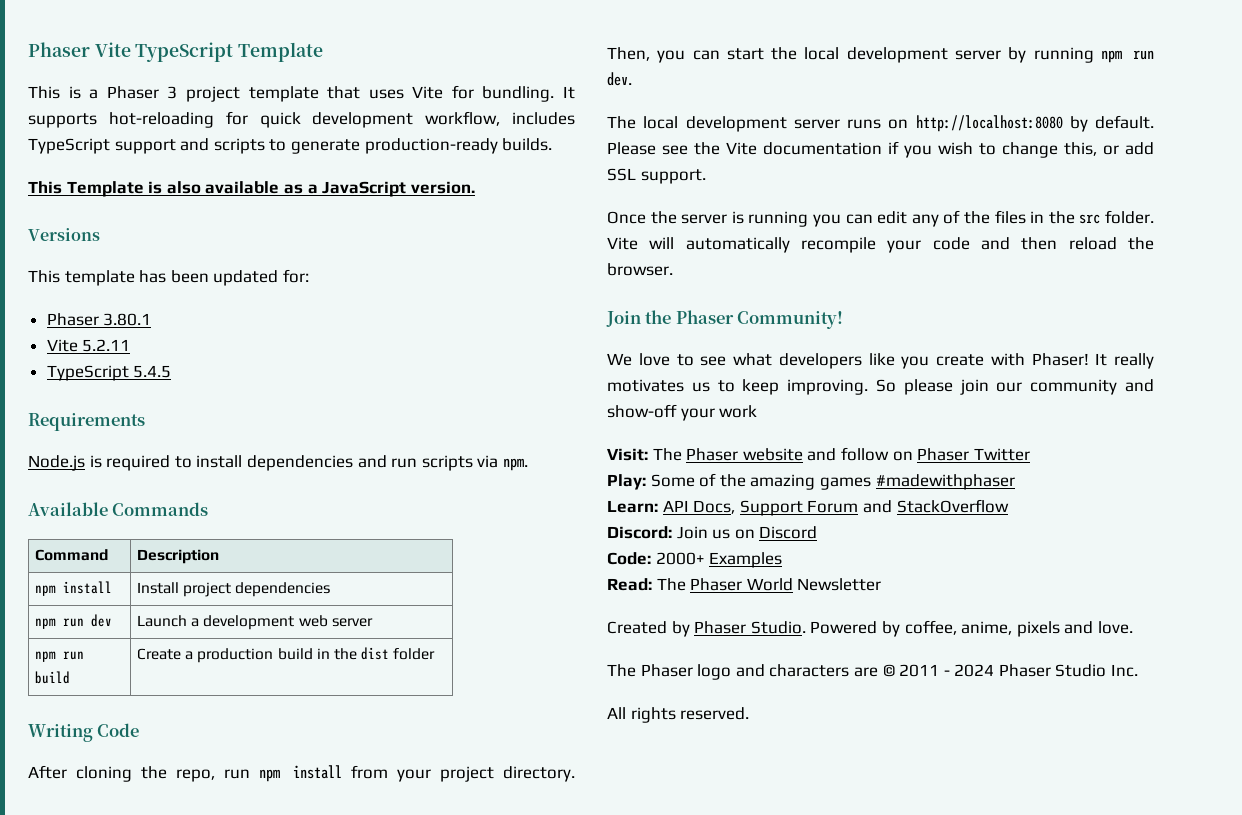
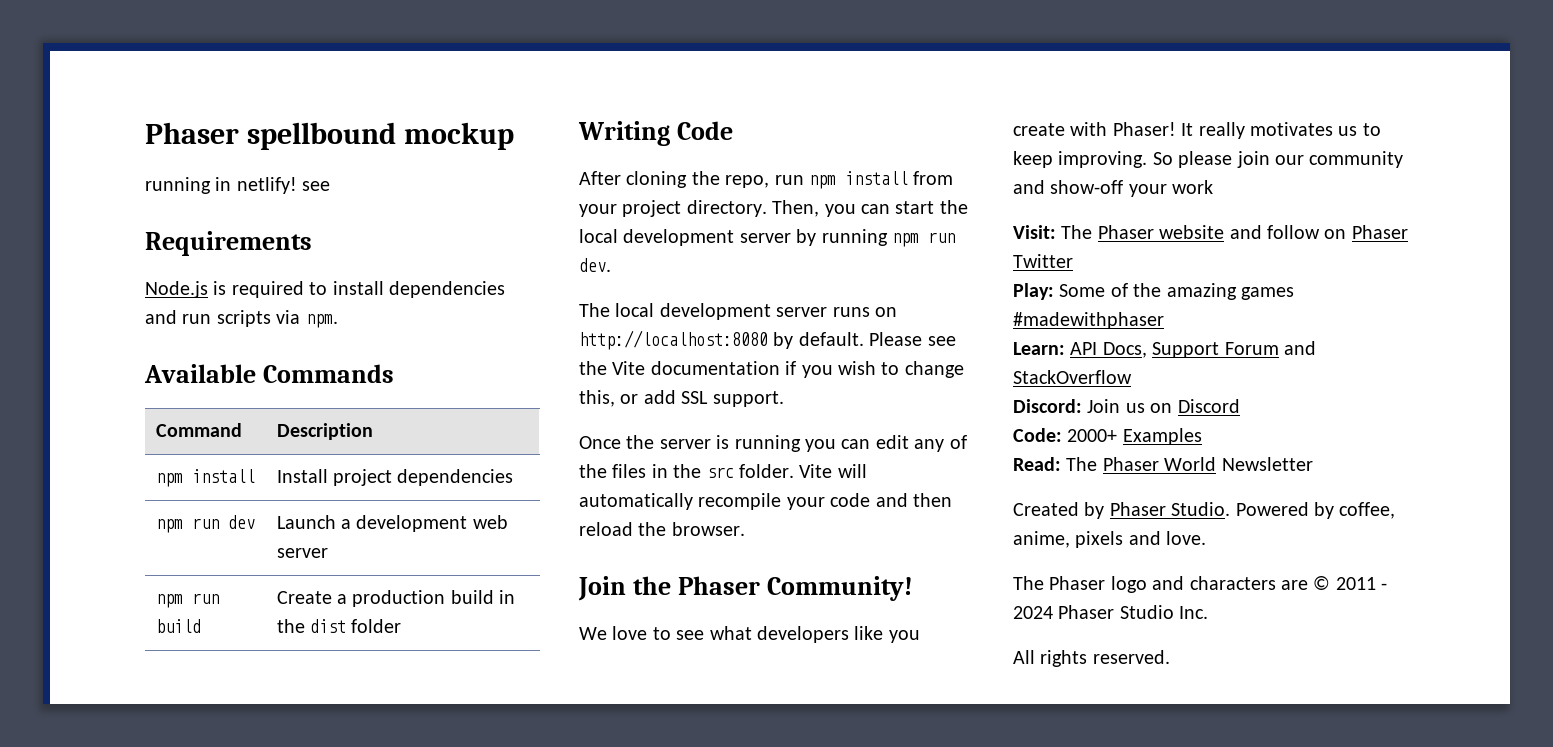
[28,42,324,62] [28,85,575,102] [28,111,575,128] [28,138,553,154] [28,181,475,197] [28,228,100,241] [28,269,309,286] [46,313,152,326] [46,339,131,352] [46,365,172,381] Phaser Vite TypeScript Template // This is a Phaser 3 project template that uses Vite for bundling. It supports hot-reloading for quick development workflow, includes TypeScript support and scripts to generate production-ready builds. // This Template is also available as a JavaScript version. // Versions // This template has been updated for: // Phaser 3.80.1 // Vite 5.2.11 // TypeScript 5.4.5 -> [145,122,515,150] [145,177,331,194] Phaser spellbound mockup // running in netlify! see

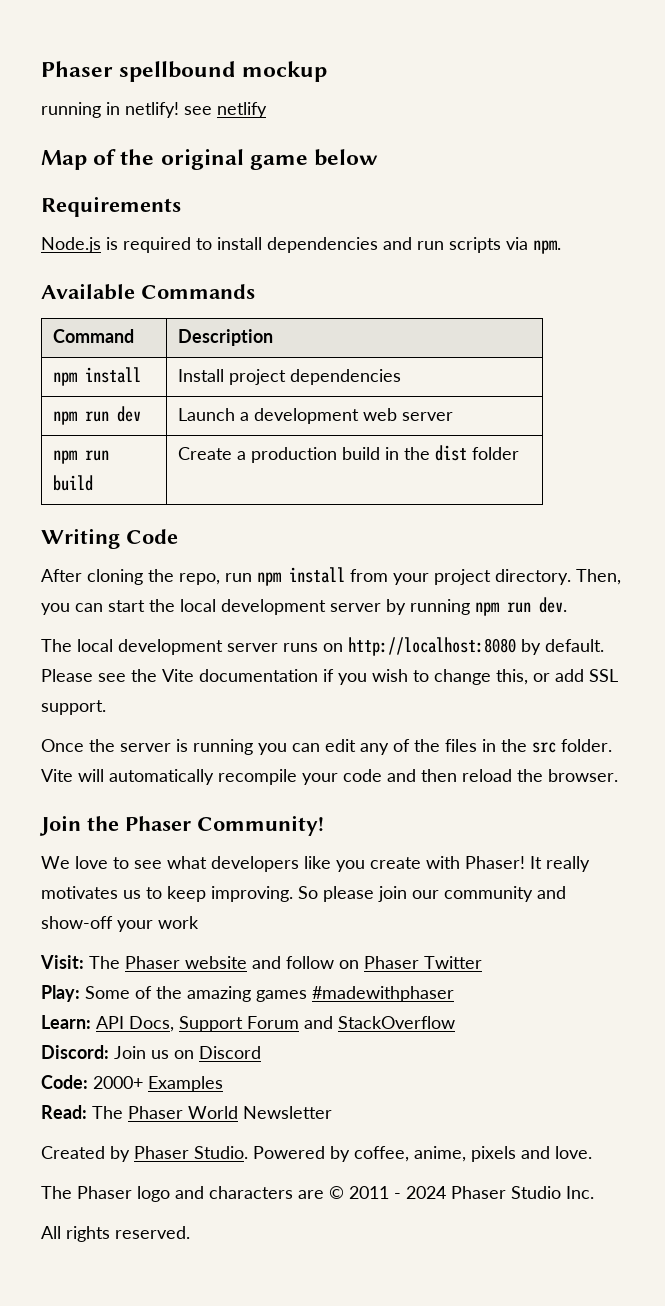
(331, 186) none -> [217,102,267,118] [41,149,379,170] netlify // Map of the original game below

